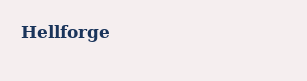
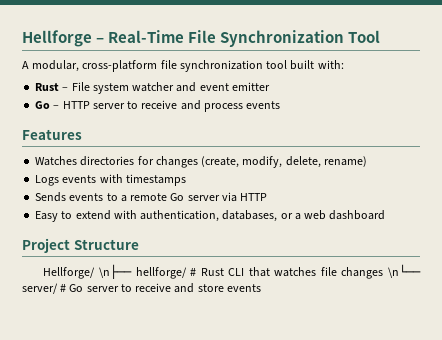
(110, 33) none -> [96,30,381,47] [22,60,344,72] [35,82,270,94] [35,100,281,112] [22,129,82,140] [35,156,367,168] [35,174,186,186] [35,192,268,202] [35,210,386,222] [22,238,139,253] [43,264,421,279] [22,283,261,294] – Real-Time File Synchronization Tool // A modular, cross-platform file synchronization tool built with: // Rust – File system watcher and event emitter // Go – HTTP server to receive and process events // Features // Watches directories for changes (create, modify, delete, rename) // Logs events with timestamps // Sends events to a remote Go server via HTTP // Easy to extend with authentication, databases, or a web dashboard // Project Structure // Hellforge/ \n├── hellforge/ # Rust CLI that watches file changes \n└── server/ # Go server to receive and store events

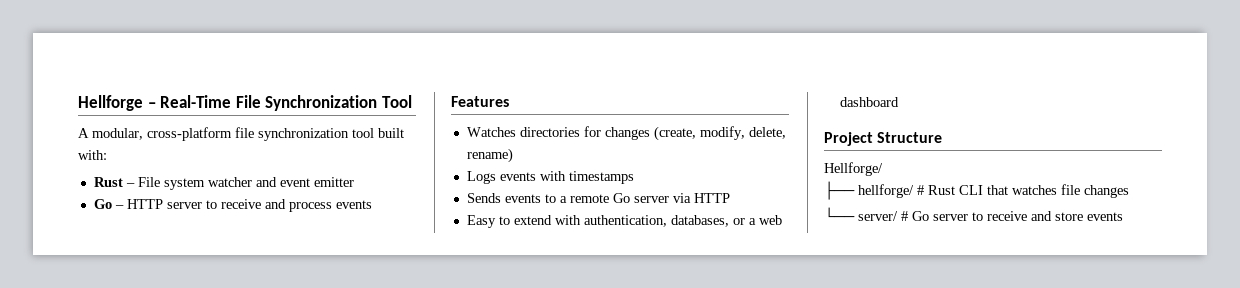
[99,264,133,279] \n├── -> [824,181,855,200] // ├──
[387,264,421,278] \n└── -> [824,207,855,221] // └──

